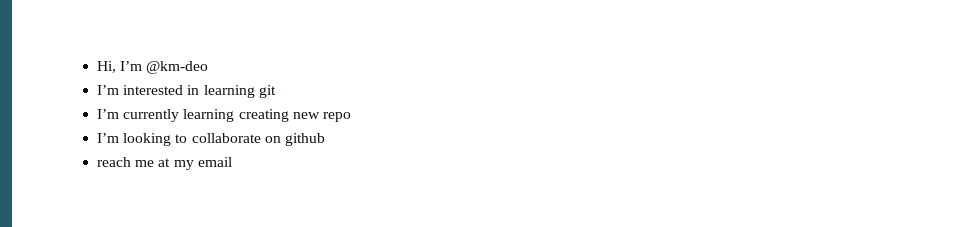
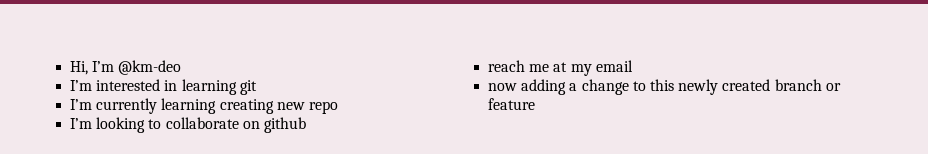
(232, 162) none -> [488,79,841,95] [488,98,536,110] // now adding a change to this newly created branch or feature

